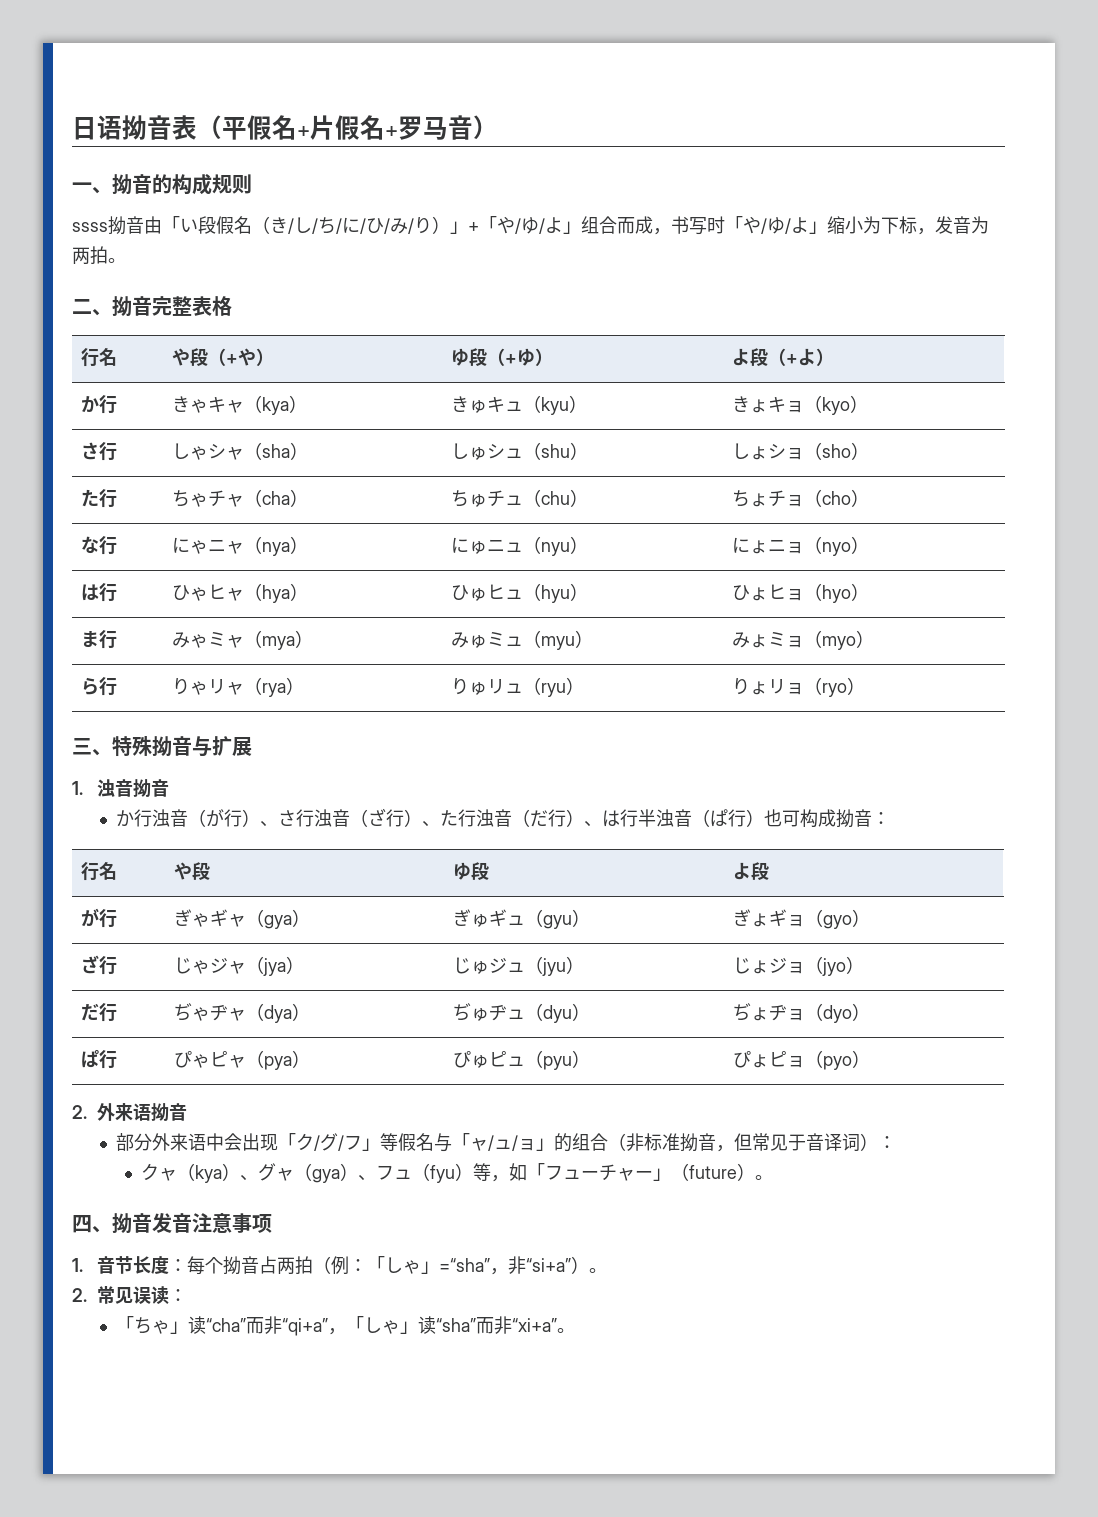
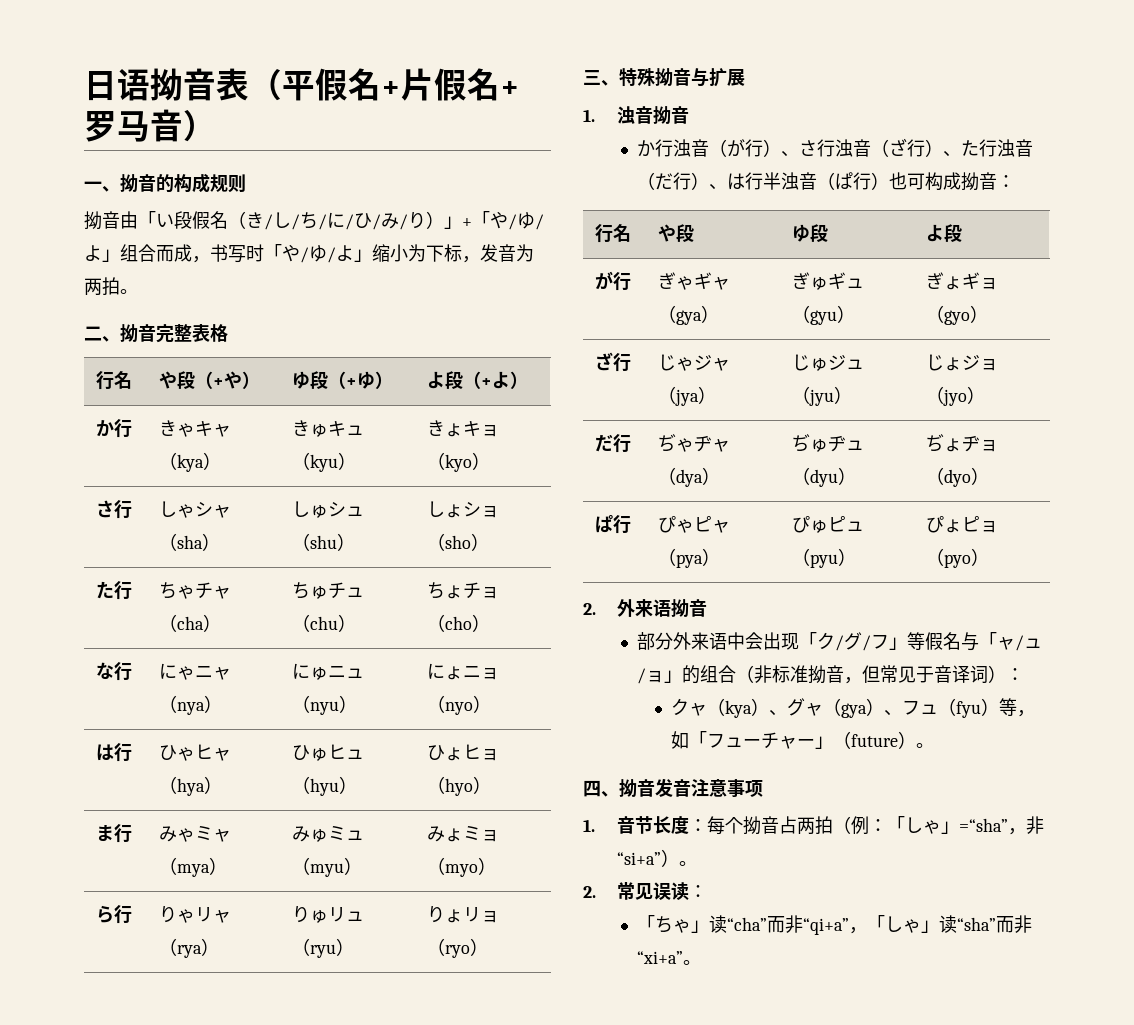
[72,222,108,232] ssss -> (246, 183) none

